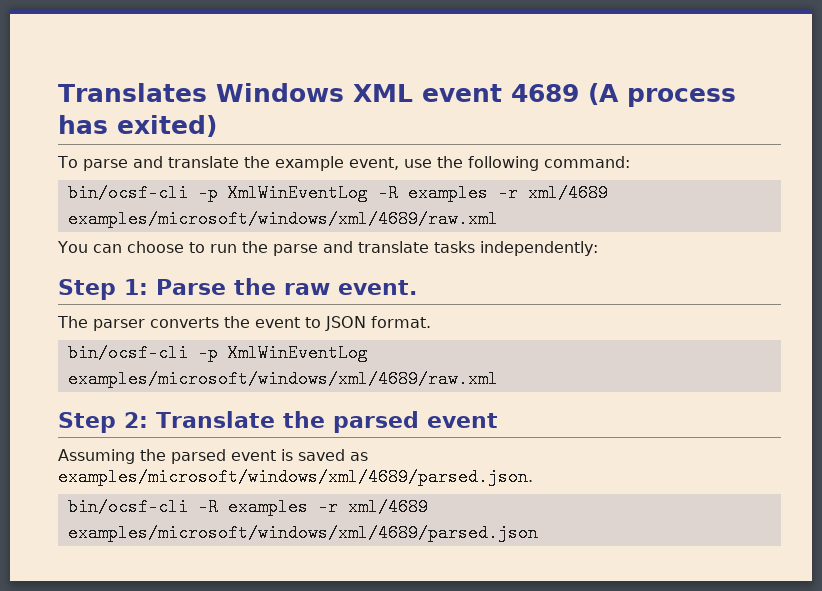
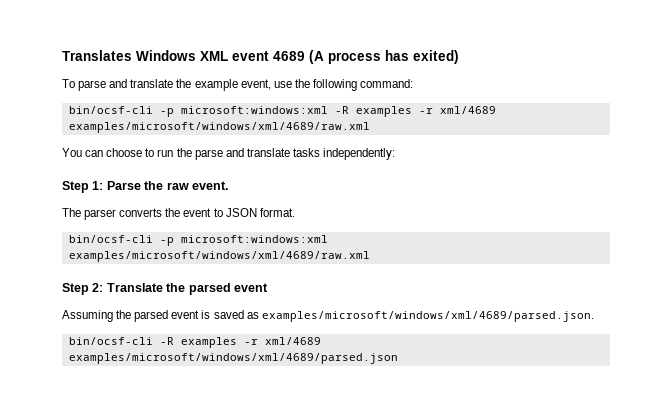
[227,184,368,202] XmlWinEventLog -> [180,106,328,114] microsoft:windows:xml
[227,344,368,362] XmlWinEventLog -> [180,235,328,243] microsoft:windows:xml

